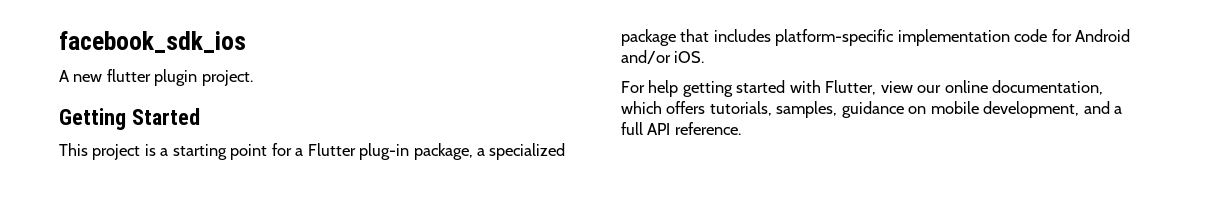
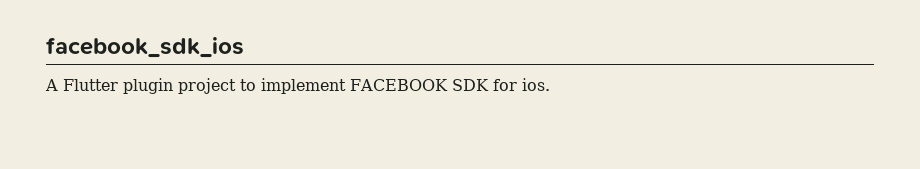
[73,69,253,86] [59,108,200,130] [59,143,566,160] [621,29,1131,46] [621,50,705,64] [621,80,1104,97] [621,101,1123,118] [621,122,741,135] new flutter plugin project. // Getting Started // This project is a starting point for a Flutter plug-in package, a specialized package that includes platform-specific implementation code for Android and/or iOS. // For help getting started with Flutter, view our online documentation, which offers tutorials, samples, guidance on mobile development, and a full API reference. -> [63,78,550,94] Flutter plugin project to implement FACEBOOK SDK for ios.

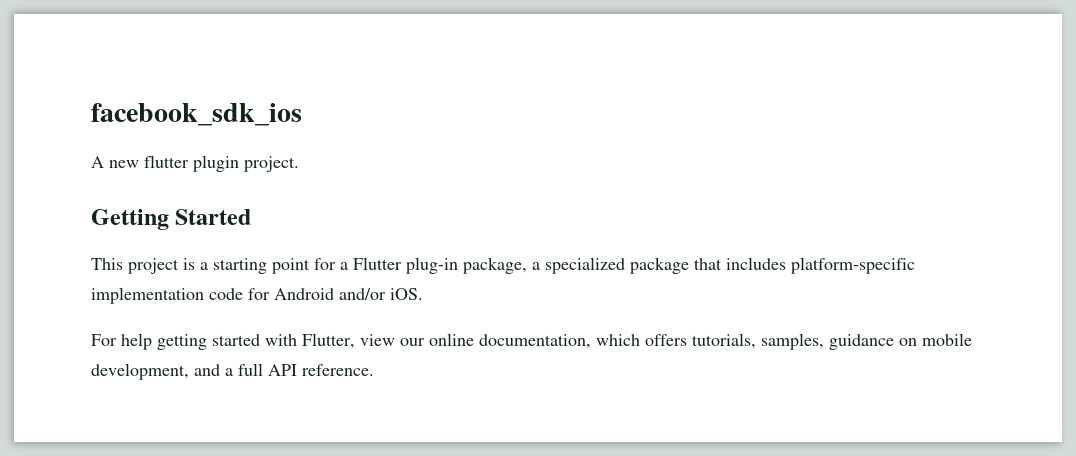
[63,78,550,94] Flutter plugin project to implement FACEBOOK SDK for ios. -> [109,155,299,172] [91,209,252,230] [91,257,915,274] [91,287,423,304] [91,333,972,350] [91,363,374,380] new flutter plugin project. // Getting Started // This project is a starting point for a Flutter plug-in package, a specialized package that includes platform-specific implementation code for Android and/or iOS. // For help getting started with Flutter, view our online documentation, which offers tutorials, samples, guidance on mobile development, and a full API reference.

